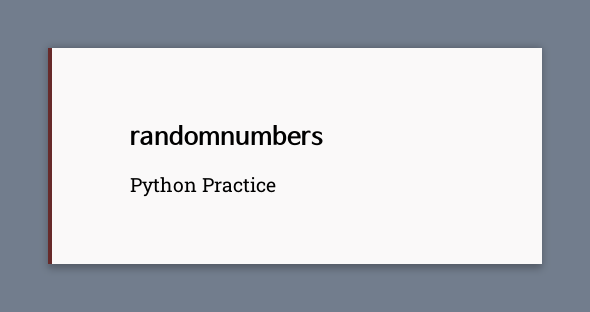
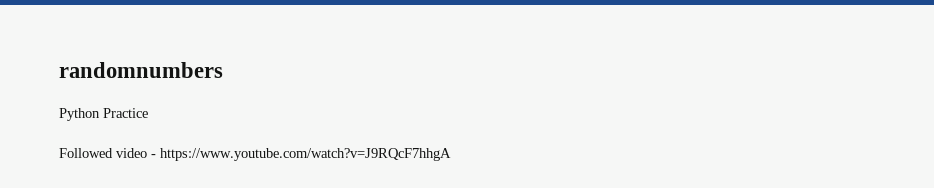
(277, 185) none -> [59,148,451,161] // Followed video - https://www.youtube.com/watch?v=J9RQcF7hhgA

